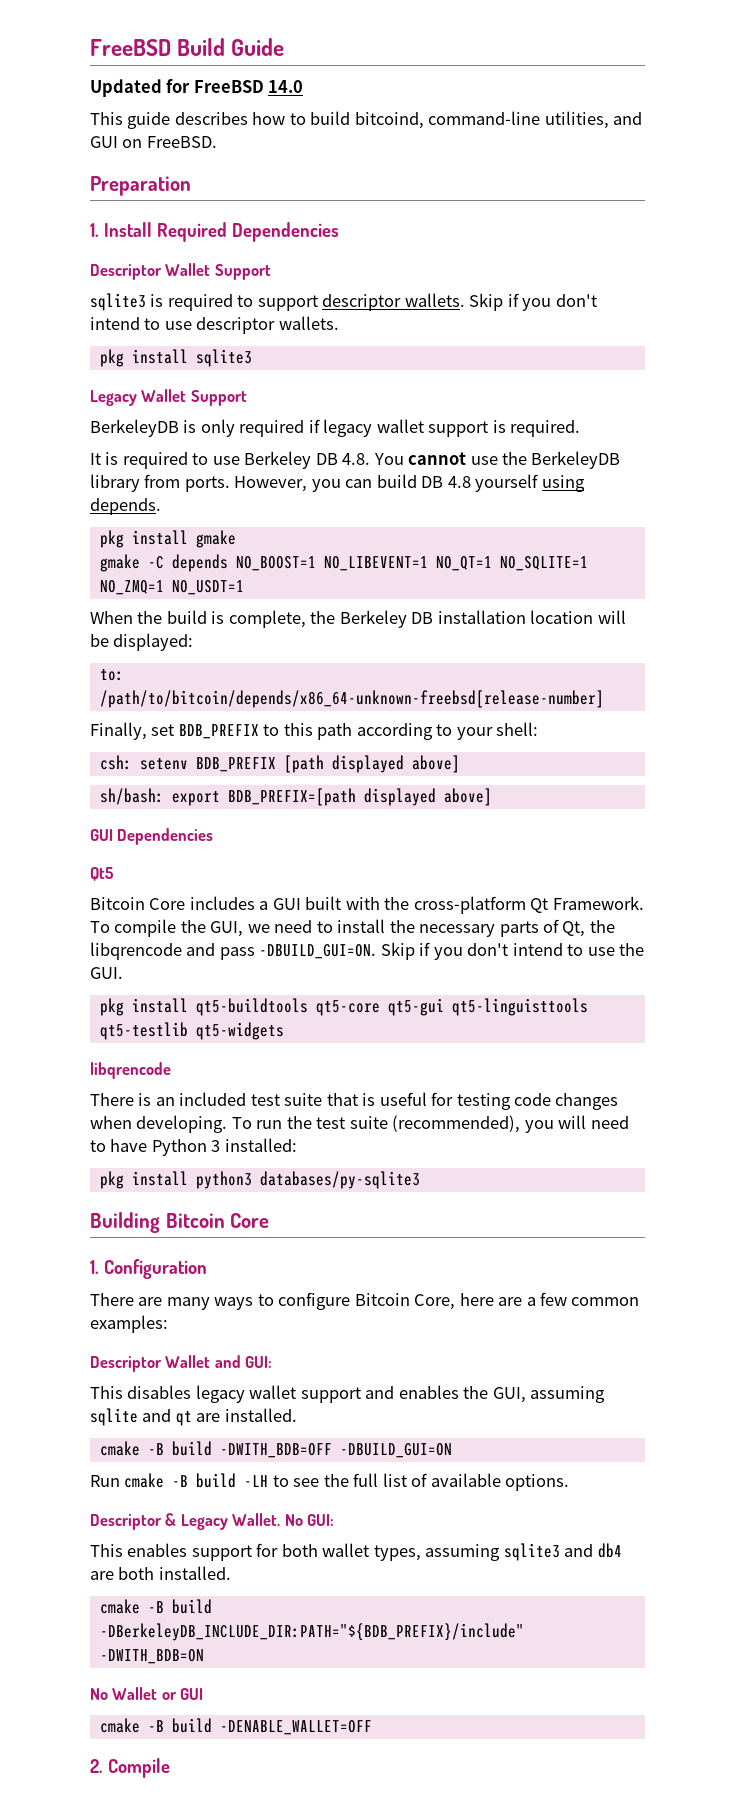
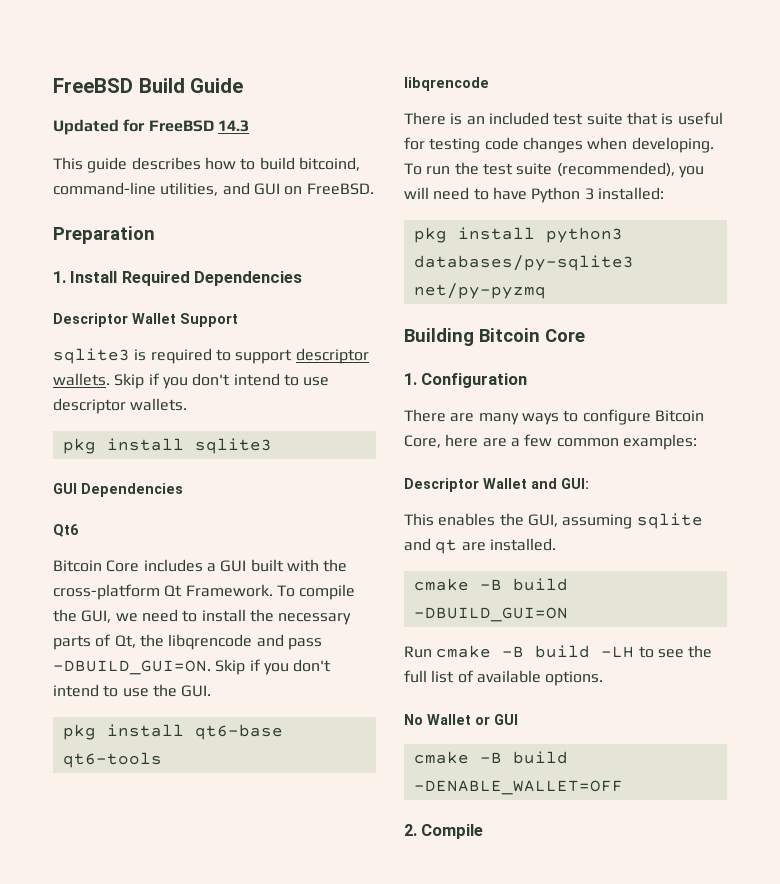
[268,80,304,93] 14.0 -> [217,120,249,132] 14.3
[90,389,247,406] [90,419,581,437] [90,451,621,469] [90,474,585,492] [90,498,161,515] [99,530,236,548] [99,554,588,572] [99,580,244,595] [90,610,626,628] [90,633,194,651] [99,669,124,681] [99,690,604,708] [90,722,539,740] [99,755,460,773] [99,788,492,806] // Legacy Wallet Support // BerkeleyDB is only required if legacy wallet support is required. // It is required to use Berkeley DB 4.8. You cannot use the BerkeleyDB library from ports. However, you can build DB 4.8 yourself using depends. // pkg install gmake // gmake -C depends NO_BOOST=1 NO_LIBEVENT=1 NO_QT=1 NO_SQLITE=1 NO_ZMQ=1 NO_USDT=1 // When the build is complete, the Berkeley DB installation location will be displayed: // to: /path/to/bitcoin/depends/x86_64-unknown-freebsd[release-number] // Finally, set BDB_PREFIX to this path according to your shell: // csh: setenv BDB_PREFIX [path displayed above] // sh/bash: export BDB_PREFIX=[path displayed above] -> (272, 446) none
[90,867,114,881] Qt5 -> [53,524,79,537] Qt6
[195,998,588,1016] [99,1022,284,1040] qt5-buildtools qt5-core qt5-gui qt5-linguisttools qt5-testlib qt5-widgets -> [194,724,283,740] [62,752,162,768] qt6-base qt6-tools
(420, 1180) none -> [413,283,546,299] net/py-pyzmq
[127,1385,395,1403] disables legacy wallet support and -> (434, 519) none
[219,1443,332,1458] -DWITH_BDB=OFF -> (568, 584) none
[90,1513,335,1530] [90,1543,622,1561] [90,1566,231,1580] [99,1599,212,1614] [99,1623,524,1641] [99,1649,204,1664] // Descriptor & Legacy Wallet. No GUI: // This enables support for both wallet types, assuming sqlite3 and db4 are both installed. // cmake -B build -DBerkeleyDB_INCLUDE_DIR:PATH="${BDB_PREFIX}/include" -DWITH_BDB=ON -> (604, 678) none

